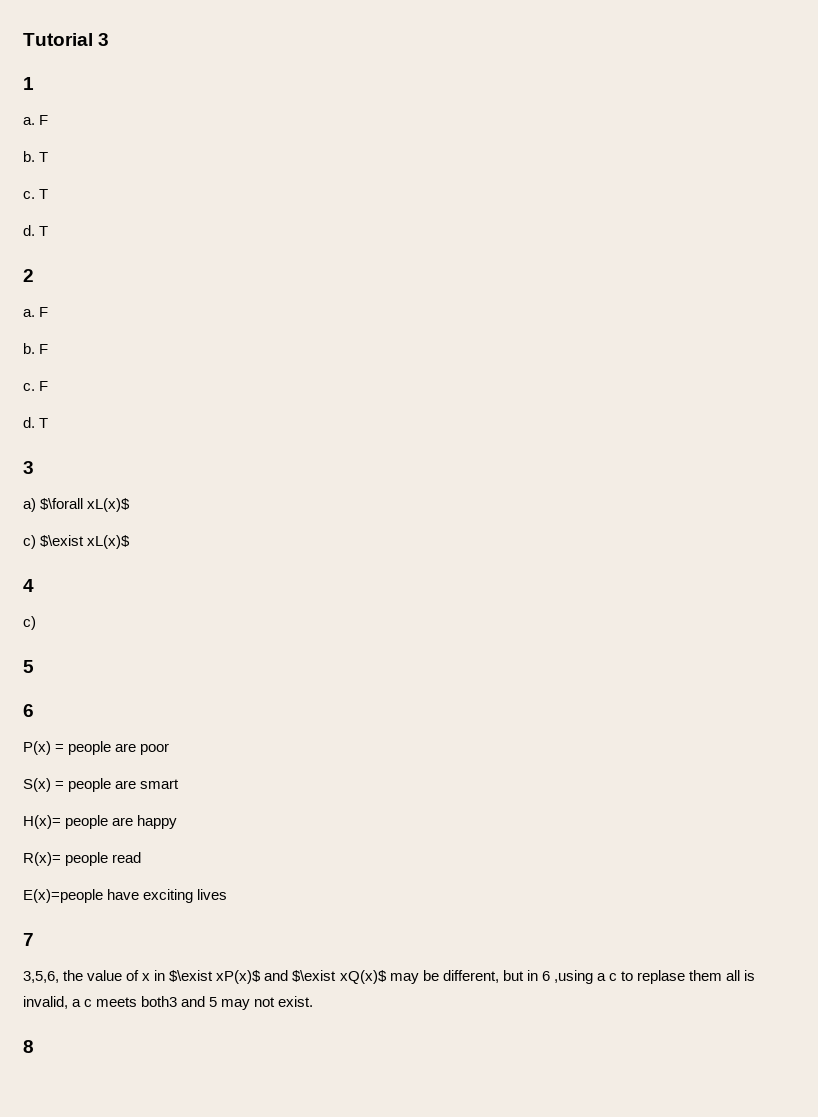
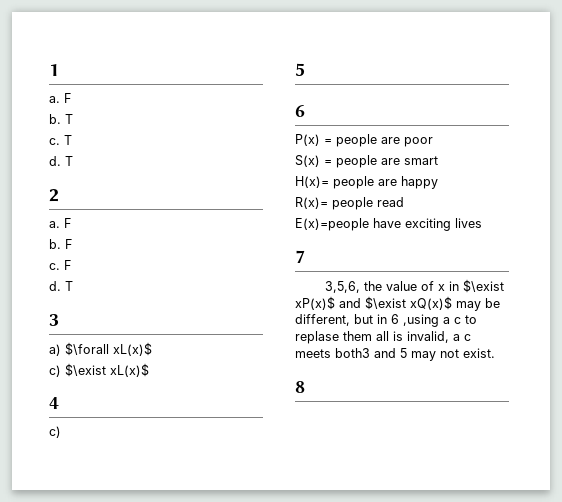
[23,33,110,46] Tutorial 3 // -> (49, 70) none

